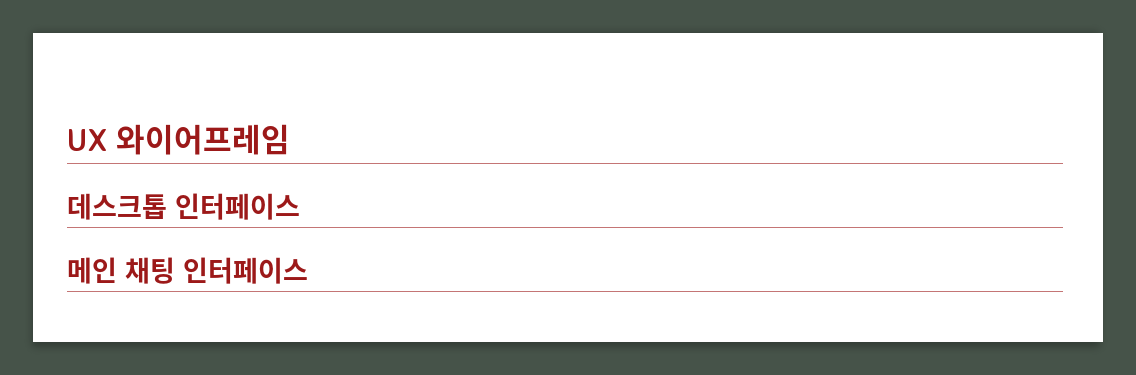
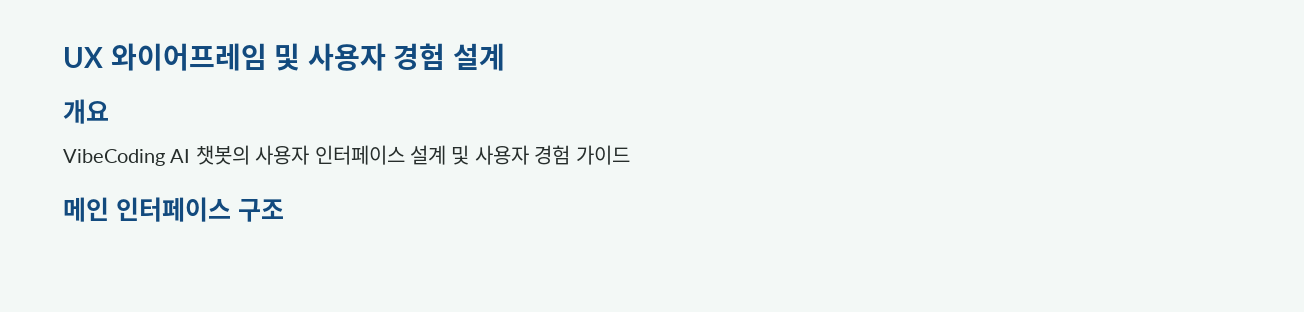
[67,193,300,220] // 데스크톱 인터페이스 -> [274,43,505,71] [63,99,109,124] [63,145,630,166] 및 사용자 경험 설계 // 개요 // VibeCoding AI 챗봇의 사용자 인터페이스 설계 및 사용자 경험 가이드
[125,257,308,284] 채팅 인터페이스 -> [115,197,284,222] 인터페이스 구조

